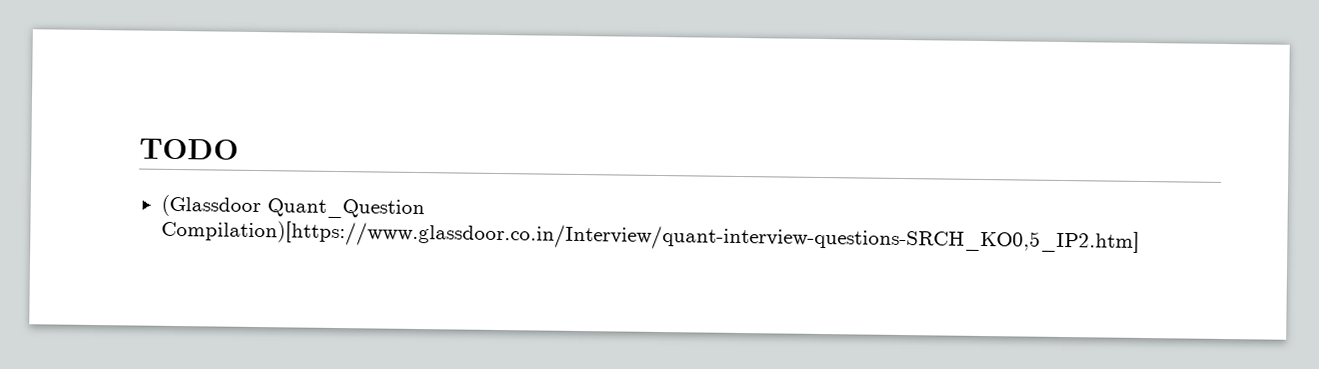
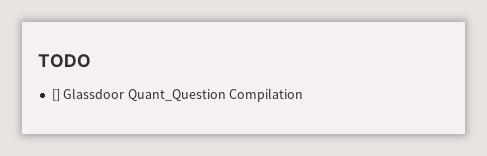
[160,194,425,220] [160,219,1140,255] (Glassdoor Quant_Question Compilation)[https://www.glassdoor.co.in/Interview/quant-interview-questions-SRCH_KO0,5_IP2.htm] -> [51,88,303,102] [] Glassdoor Quant_Question Compilation

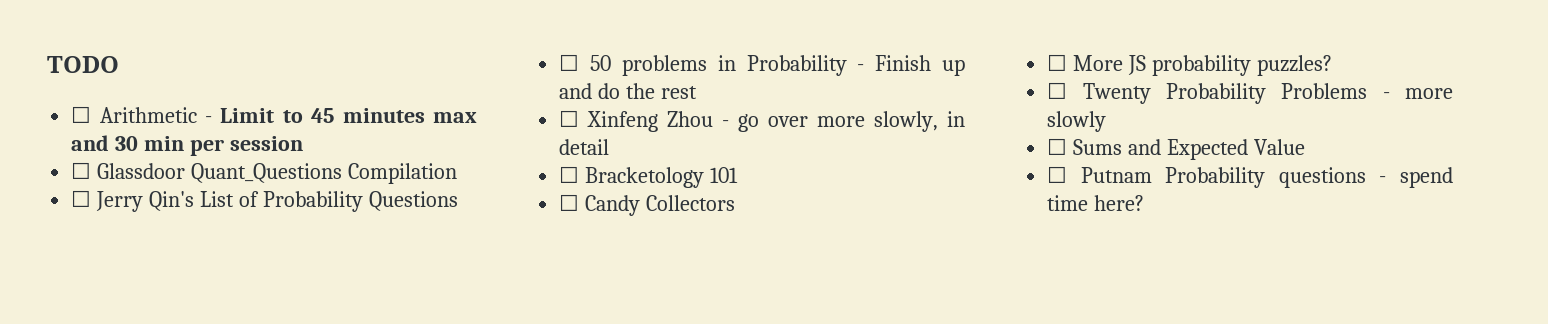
[51,88,303,102] [] Glassdoor Quant_Question Compilation -> [71,106,477,123] [71,135,303,156] [71,162,458,184] [71,190,458,212] [559,54,965,76] [559,83,698,99] [559,110,965,132] [559,139,610,155] [559,166,739,188] [559,194,736,216] [1047,54,1332,76] [1047,82,1453,104] [1047,111,1107,132] [1047,138,1305,160] [1047,166,1453,188] [1047,195,1145,211] ☐ Arithmetic - Limit to 45 minutes max and 30 min per session // ☐ Glassdoor Quant_Questions Compilation // ☐ Jerry Qin's List of Probability Questions // ☐ 50 problems in Probability - Finish up and do the rest // ☐ Xinfeng Zhou - go over more slowly, in detail // ☐ Bracketology 101 // ☐ Candy Collectors // ☐ More JS probability puzzles? // ☐ Twenty Probability Problems - more slowly // ☐ Sums and Expected Value // ☐ Putnam Probability questions - spend time here?

